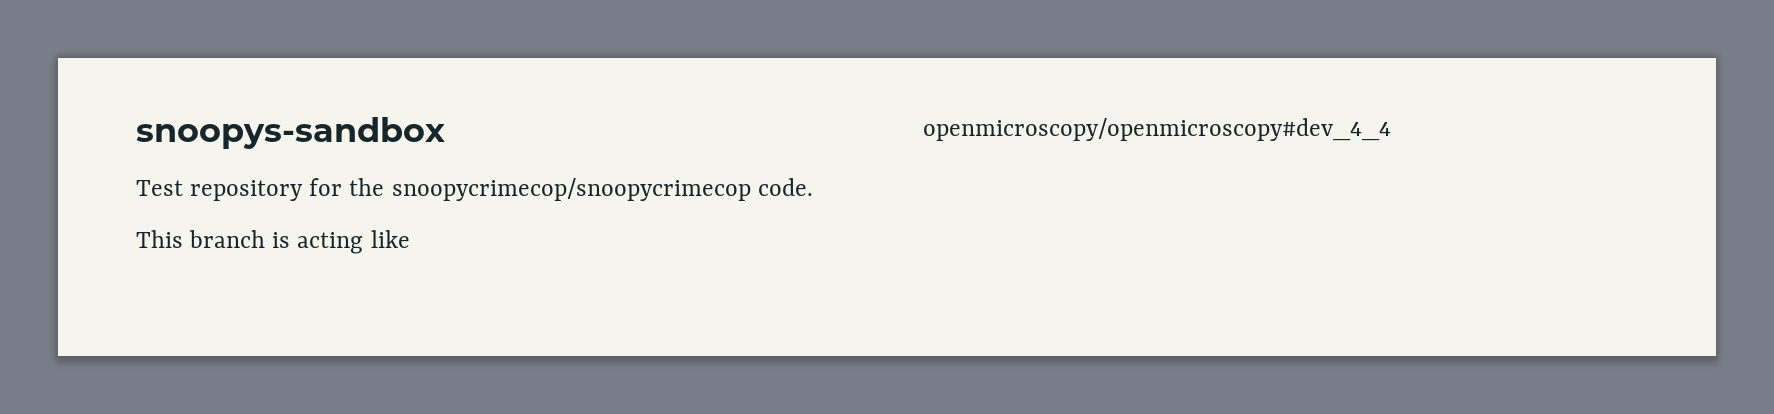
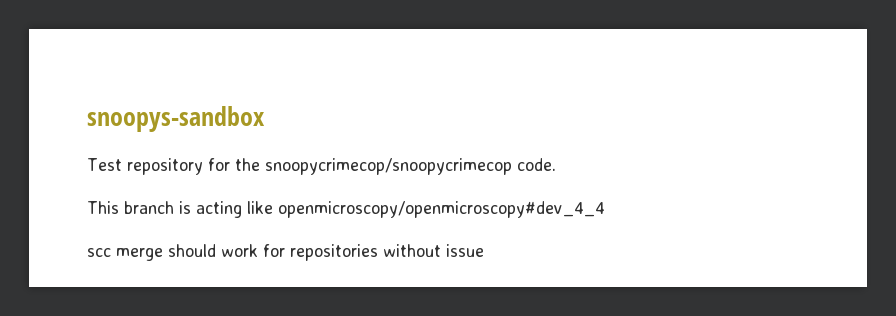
(1391, 129) none -> [87,244,484,261] // scc merge should work for repositories without issue

